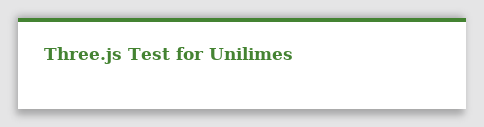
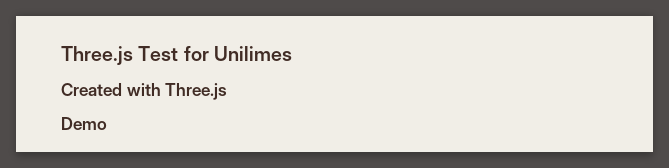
(293, 53) none -> [61,83,228,100] [61,117,107,130] // Created with Three.js // Demo

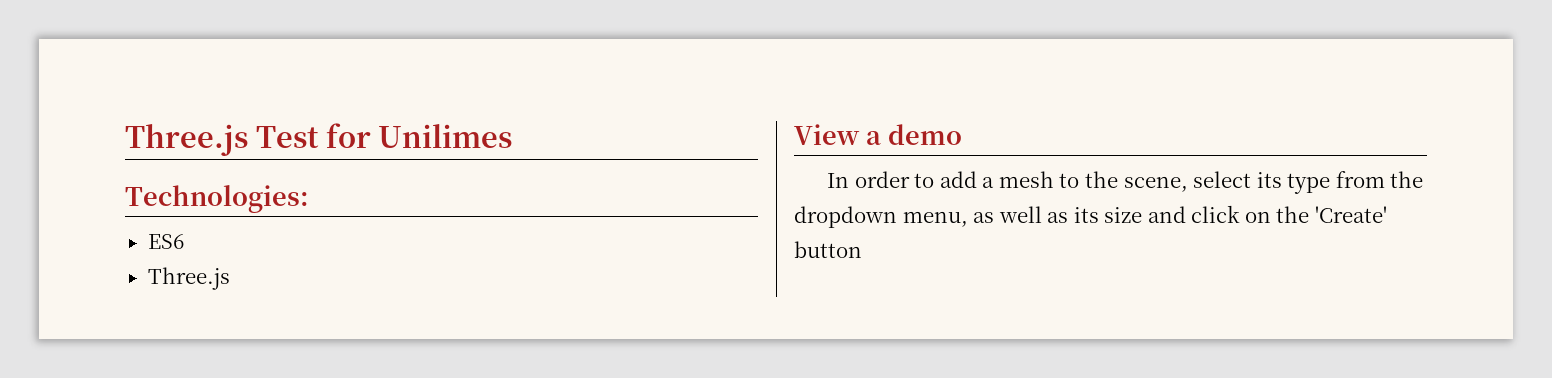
[61,83,161,96] Created with -> [125,185,309,213] [147,234,184,249] Technologies: // ES6 //
[61,117,107,130] Demo -> [794,124,962,145] [827,171,1424,194] [794,205,1387,228] [794,241,862,258] View a demo // In order to add a mesh to the scene, select its type from the dropdown menu, as well as its size and click on the 'Create' button

